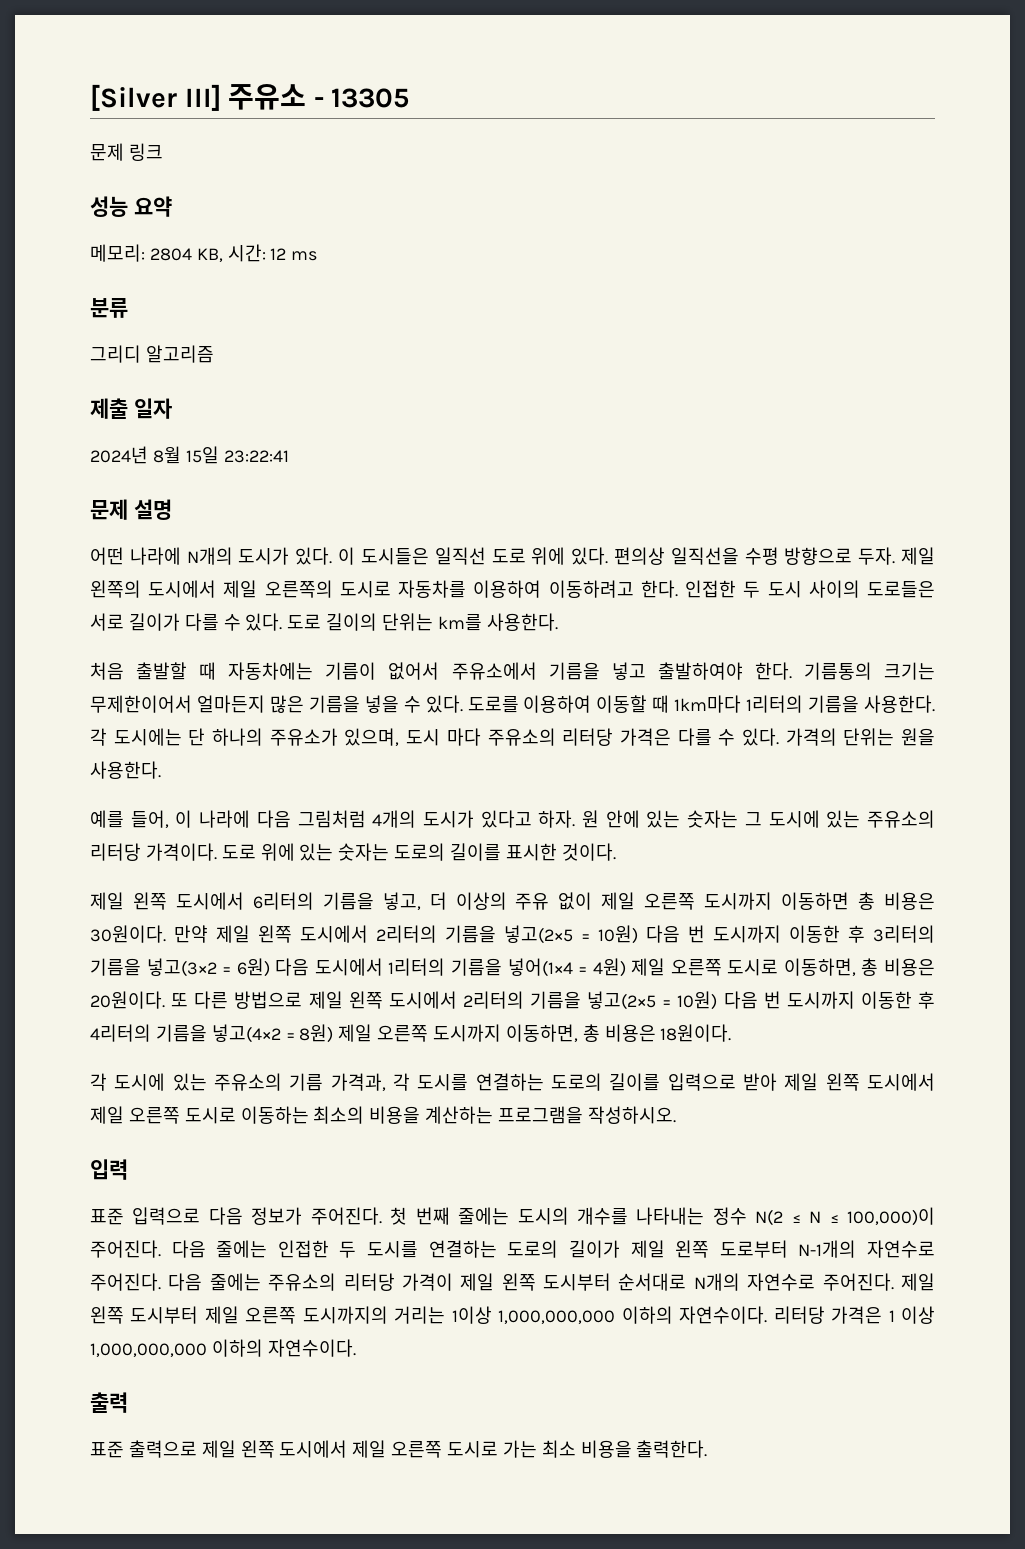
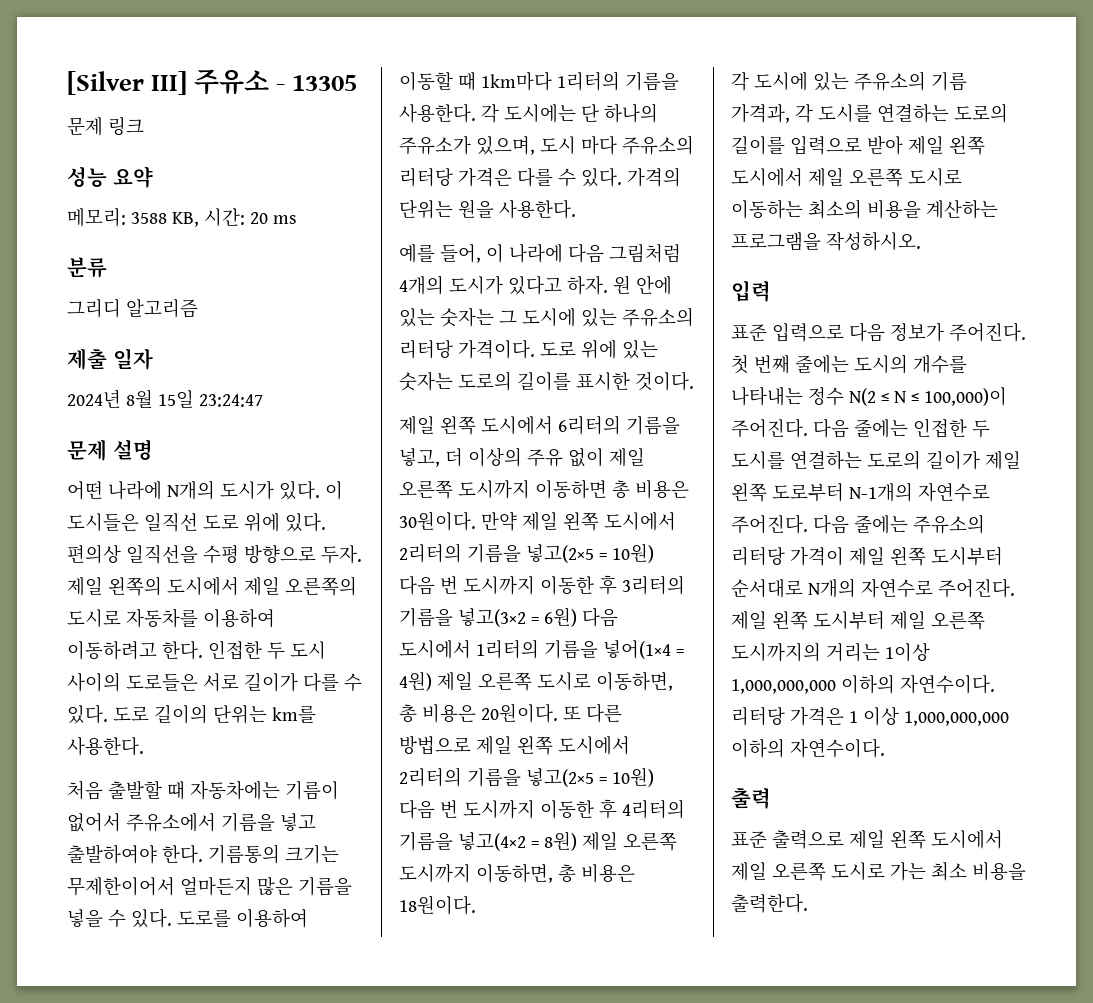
[149,248,192,261] 2804 -> [130,212,167,224] 3588
[270,248,287,260] 12 -> [249,212,268,224] 20
[223,450,289,463] 23:22:41 -> [198,394,263,407] 23:24:47

